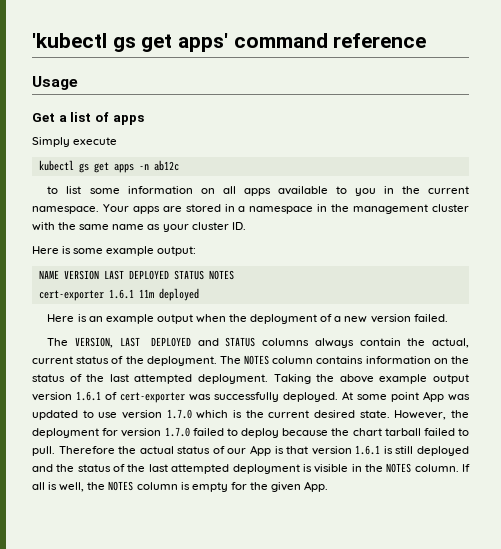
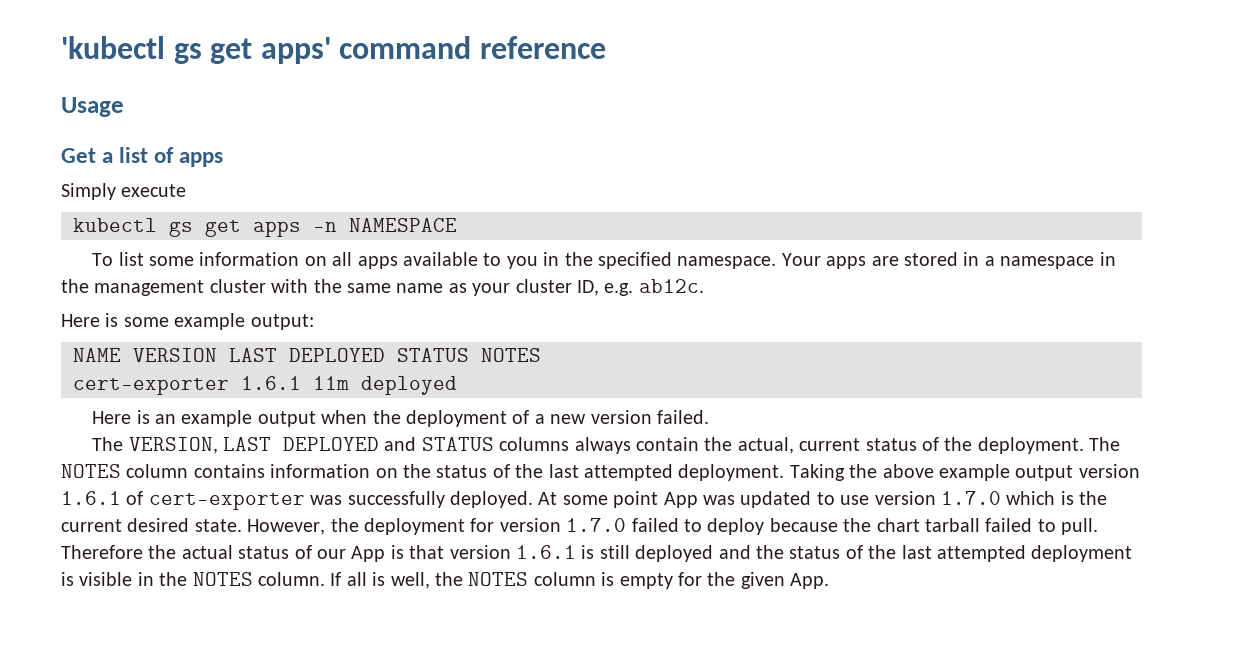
[153,160,179,171] [47,186,59,194] ab12c // to -> [349,218,457,232] [92,253,114,266] NAMESPACE // To
[428,186,470,194] current -> [598,252,673,269] specified
[231,222,246,230] ID. -> [576,279,704,296] ID, e.g. ab12c.

